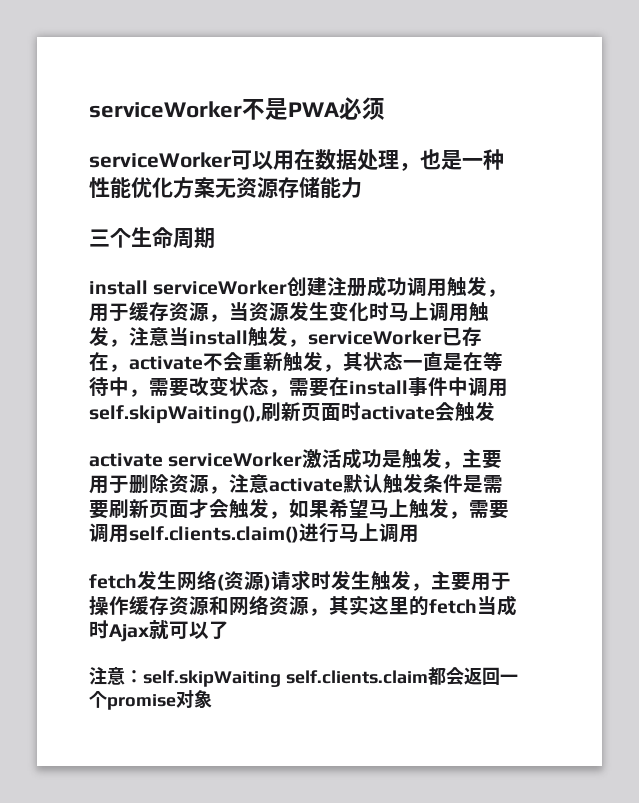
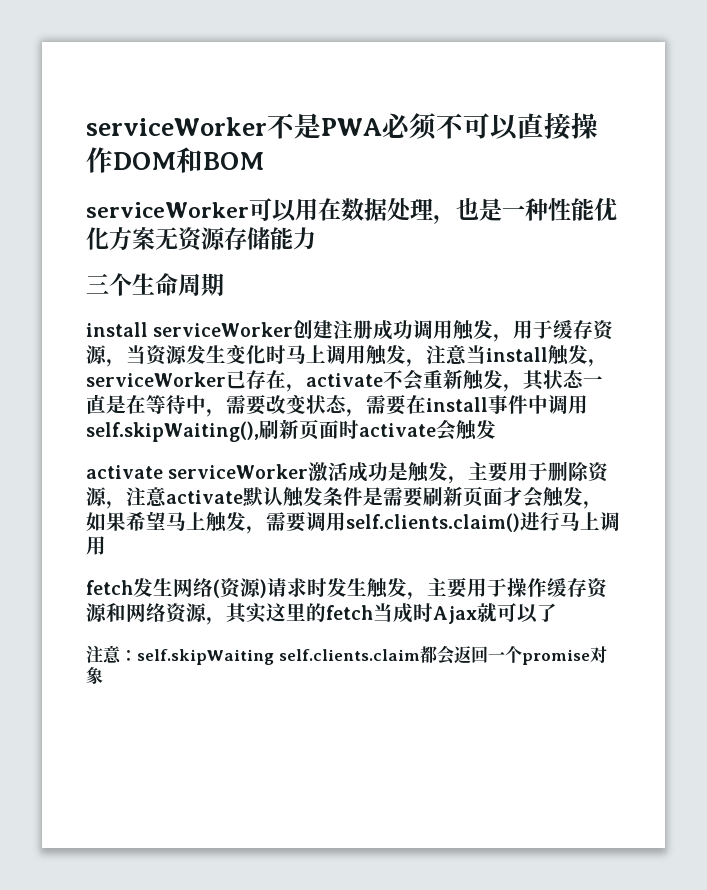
(385, 108) none -> [435,112,598,140] [86,147,264,173] 不可以直接操作DOM和BOM

